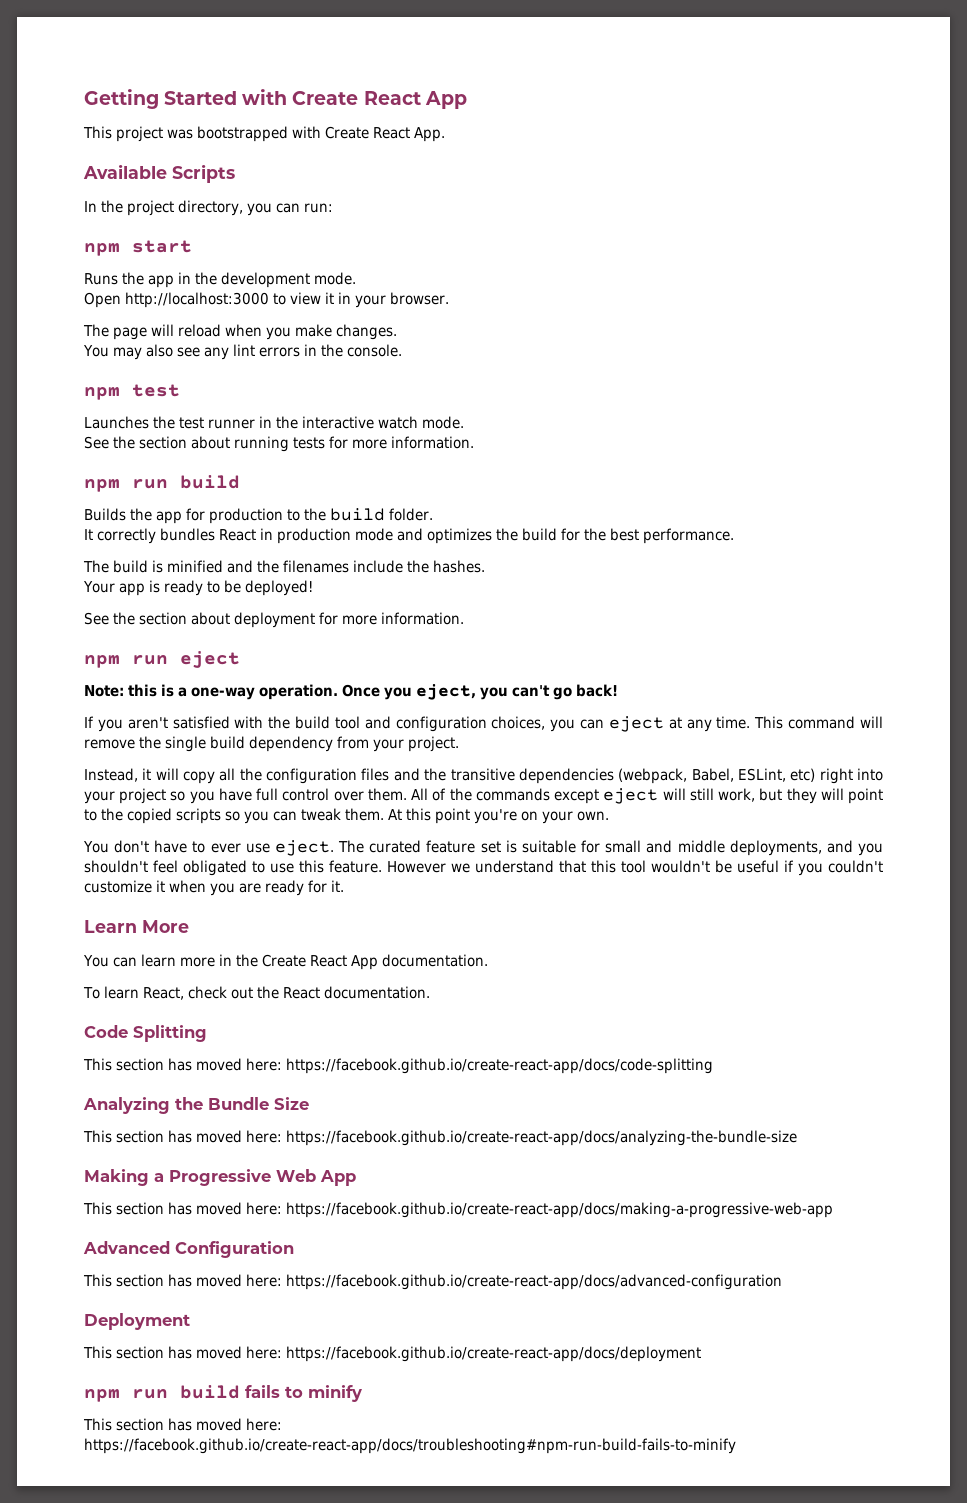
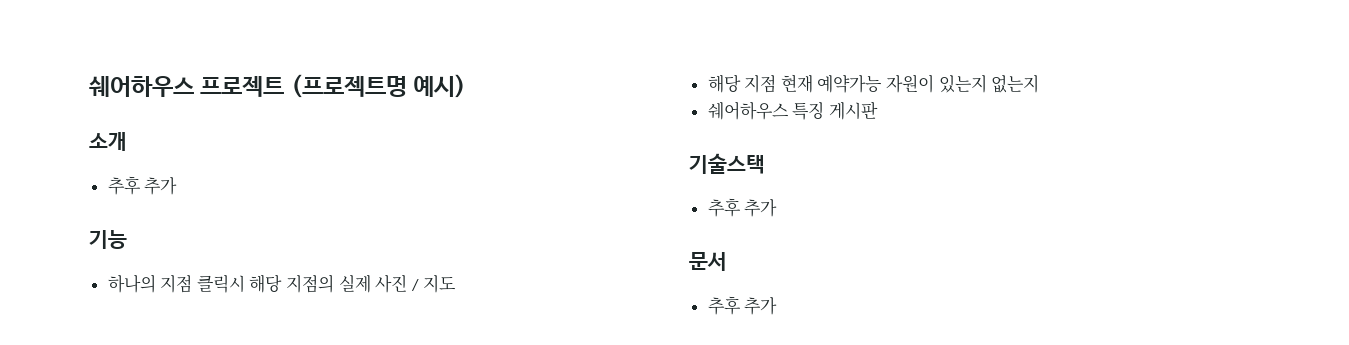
[84,89,467,109] [83,126,445,142] [83,164,235,183] [84,200,333,216] [84,240,192,256] [84,272,356,288] [84,292,449,308] [83,324,397,340] [83,344,402,360] [84,384,180,400] [84,416,464,429] [84,436,474,452] [84,475,240,492] [84,508,433,524] [84,528,734,544] [83,560,485,573] [83,580,313,596] [84,612,464,628] [84,651,240,668] [84,684,618,700] [84,716,884,732] [84,736,459,752] [84,768,884,784] [84,788,883,804] [84,808,609,824] [83,840,883,856] [84,860,883,876] [84,880,344,896] [84,920,189,933] [83,954,488,970] [83,986,430,1000] [84,1025,207,1042] [83,1058,713,1074] [83,1097,309,1114] [83,1130,797,1146] [84,1169,356,1186] [83,1202,833,1218] [83,1241,294,1258] [83,1274,782,1290] [84,1313,190,1330] [83,1346,701,1362] [84,1385,362,1402] [83,1418,282,1431] [84,1438,736,1454] Getting Started with Create React App // This project was bootstrapped with Create React App. // Available Scripts // In the project directory, you can run: // npm start // Runs the app in the development mode. // Open http://localhost:3000 to view it in your browser. // The page will reload when you make changes. // You may also see any lint errors in the console. // npm test // Launches the test runner in the interactive watch mode. // See the section about running tests for more information. // npm run build // Builds the app for production to the build folder. // It correctly bundles React in production mode and optimizes the build for the best performance. // The build is minified and the filenames include the hashes. // Your app is ready to be deployed! // See the section about deployment for more information. // npm run eject // Note: this is a one-way operation. Once you eject, you can't go back! // If you aren't satisfied with the build tool and configuration choices, you can eject at any time. This command will remove the single build dependency from your project. // Instead, it will copy all the configuration files and the transitive dependencies (webpack, Babel, ESLint, etc) right into your project so you have full control over them. All of the commands except eject will still work, but they will point to the copied scripts so you can tweak them. At this point you're on your own. // You don't have to ever use eject. The curated feature set is suitable for small and middle deployments, and you shouldn't feel obligated to use this feature. However we understand that this tool wouldn't be useful if you couldn't customize it when you are ready for it. // Learn More // You can learn more in the Create React App documentation. // To learn React, check out the React documentation. // Code Splitting // This section has moved here: https://facebook.github.io/create-react-app/docs/code-splitting // Analyzing the Bundle Size // This section has moved here: https://facebook.github.io/create-react-app/docs/analyzing-the-bundle-size // Making a Progressive Web App // This section has moved here: https://facebook.github.io/create-react-app/docs/making-a-progressive-web-app // Advanced Configuration // This section has moved here: https://facebook.github.io/create-react-app/docs/advanced-configuration // Deployment // This section has moved here: https://facebook.github.io/create-react-app/docs/deployment // npm run build fails to minify // This section has moved here: https://facebook.github.io/create-react-app/docs/troubleshooting#npm-run-build-fails-to-minify -> [89,74,467,98] [89,132,127,151] [107,176,178,195] [89,230,127,249] [107,274,457,293] [707,74,1040,93] [707,101,878,120] [689,153,765,174] [707,198,778,217] [689,252,727,271] [707,296,778,315] 쉐어하우스 프로젝트 (프로젝트명 예시) // 소개 // 추후 추가 // 기능 // 하나의 지점 클릭시 해당 지점의 실제 사진 / 지도 // 해당 지점 현재 예약가능 자원이 있는지 없는지 // 쉐어하우스 특징 게시판 // 기술스택 // 추후 추가 // 문서 // 추후 추가

